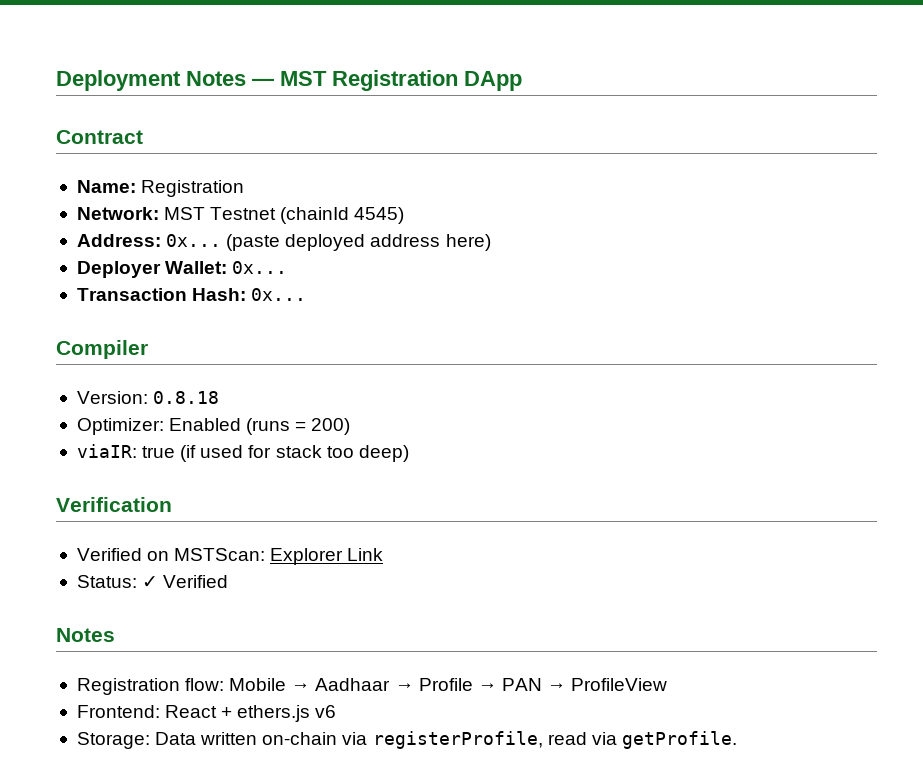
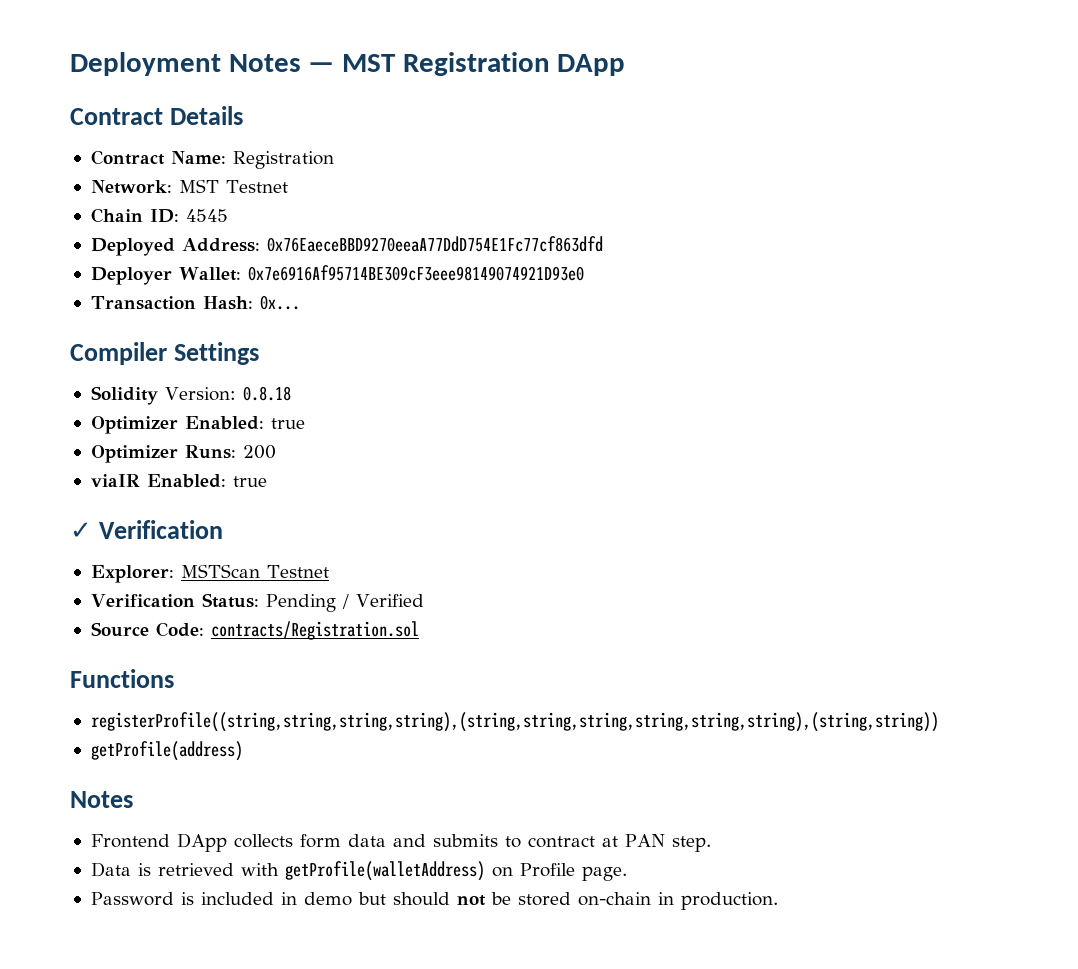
(143, 137) // -> [169,106,243,125] [90,150,165,165] Details // Contract
[280,207,405,224] [76,234,491,251] (chainId 4545) // Address: 0x... (paste deployed address here) -> [90,208,228,223] [90,236,603,256] // Chain ID: 4545 // Deployed Address: 0x76EaeceBBD9270eeaA77DdD754E1Fc77cf863dfd
[232,261,288,274] 0x... -> [247,265,584,281] 0x7e6916Af95714BE309cF3eee98149074921D93e0
(148, 349) // -> [173,342,259,365] [90,386,158,405] Settings // Solidity
[76,418,351,435] [76,444,409,462] [56,497,172,512] [76,548,384,565] [76,575,229,588] [56,628,115,642] [76,678,668,695] [76,705,337,722] [76,731,737,749] Optimizer: Enabled (runs = 200) // viaIR: true (if used for stack too deep) // Verification // Verified on MSTScan: Explorer Link // Status: ✓ Verified // Notes // Registration flow: Mobile → Aadhaar → Profile → PAN → ProfileView // Frontend: React + ethers.js v6 // Storage: Data written on-chain via registerProfile, read via getProfile. -> [90,416,305,434] [90,445,276,463] [90,474,267,488] [70,520,223,539] [90,564,329,583] [90,593,424,612] [90,621,419,640] [70,669,174,688] [90,712,939,732] [90,741,243,761] [70,791,133,808] [90,833,711,852] [90,861,627,881] [90,892,778,910] Optimizer Enabled: true // Optimizer Runs: 200 // viaIR Enabled: true // ✓ Verification // Explorer: MSTScan Testnet // Verification Status: Pending / Verified // Source Code: contracts/Registration.sol // Functions // registerProfile((string,string,string,string),(string,string,string,string,string,string),(string,string)) // getProfile(address) // Notes // Frontend DApp collects form data and submits to contract at PAN step. // Data is retrieved with getProfile(walletAddress) on Profile page. // Password is included in demo but should not be stored on-chain in production.

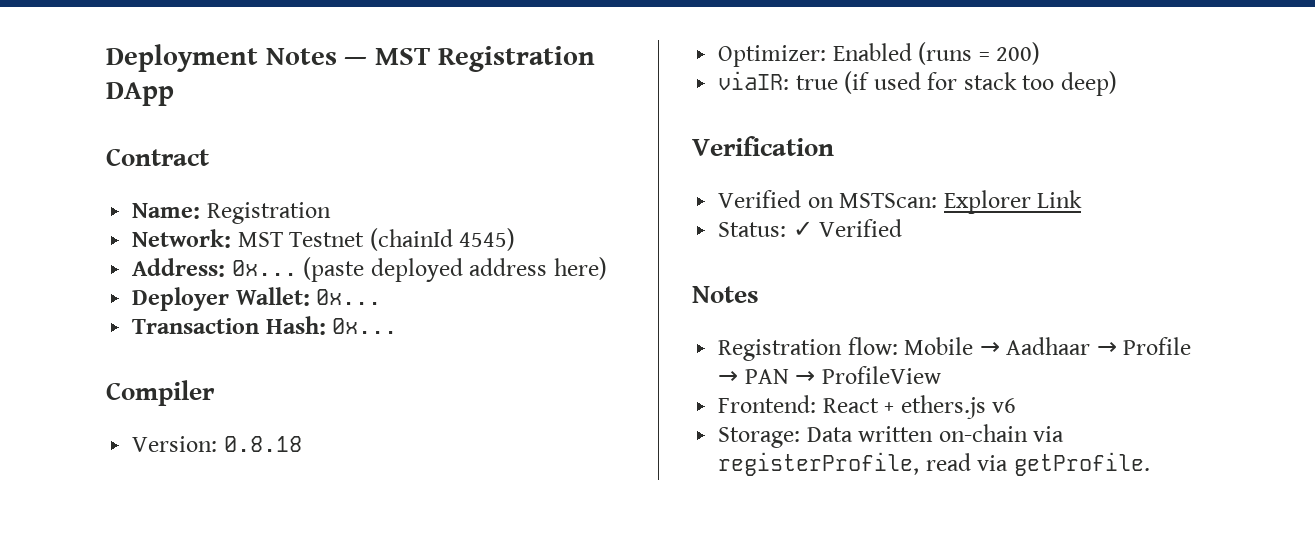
[169,106,243,125] [90,150,165,165] Details // Contract -> (209, 157) //
[90,208,228,223] [90,236,603,256] // Chain ID: 4545 // Deployed Address: 0x76EaeceBBD9270eeaA77DdD754E1Fc77cf863dfd -> [369,228,516,251] [132,257,607,282] (chainId 4545) // Address: 0x... (paste deployed address here)
[247,265,584,281] 0x7e6916Af95714BE309cF3eee98149074921D93e0 -> [316,289,382,305] 0x...
[173,342,259,365] [90,386,158,405] Settings // Solidity -> (215, 393) //
[90,416,305,434] [90,445,276,463] [90,474,267,488] [70,520,223,539] [90,564,329,583] [90,593,424,612] [90,621,419,640] [70,669,174,688] [90,712,939,732] [90,741,243,761] [70,791,133,808] [90,833,711,852] [90,861,627,881] [90,892,778,910] Optimizer Enabled: true // Optimizer Runs: 200 // viaIR Enabled: true // ✓ Verification // Explorer: MSTScan Testnet // Verification Status: Pending / Verified // Source Code: contracts/Registration.sol // Functions // registerProfile((string,string,string,string),(string,string,string,string,string,string),(string,string)) // getProfile(address) // Notes // Frontend DApp collects form data and submits to contract at PAN step. // Data is retrieved with getProfile(walletAddress) on Profile page. // Password is included in demo but should not be stored on-chain in production. -> [718,42,1041,67] [718,71,1117,96] [692,136,834,156] [718,190,1083,214] [718,219,903,237] [692,286,759,303] [718,337,1192,361] [718,366,941,384] [718,395,1017,419] [718,424,1065,448] [718,452,1150,476] Optimizer: Enabled (runs = 200) // viaIR: true (if used for stack too deep) // Verification // Verified on MSTScan: Explorer Link // Status: ✓ Verified // Notes // Registration flow: Mobile → Aadhaar → Profile → PAN → ProfileView // Frontend: React + ethers.js v6 // Storage: Data written on-chain via registerProfile, read via getProfile.

